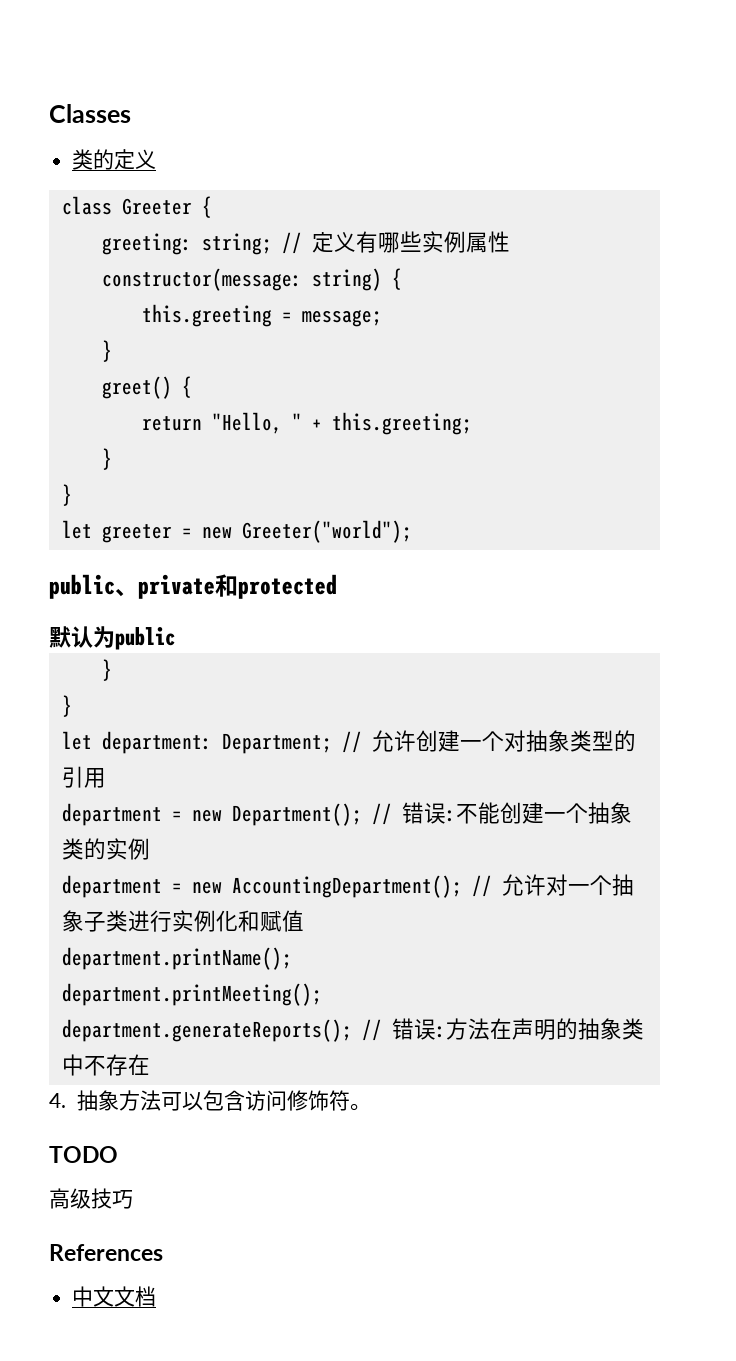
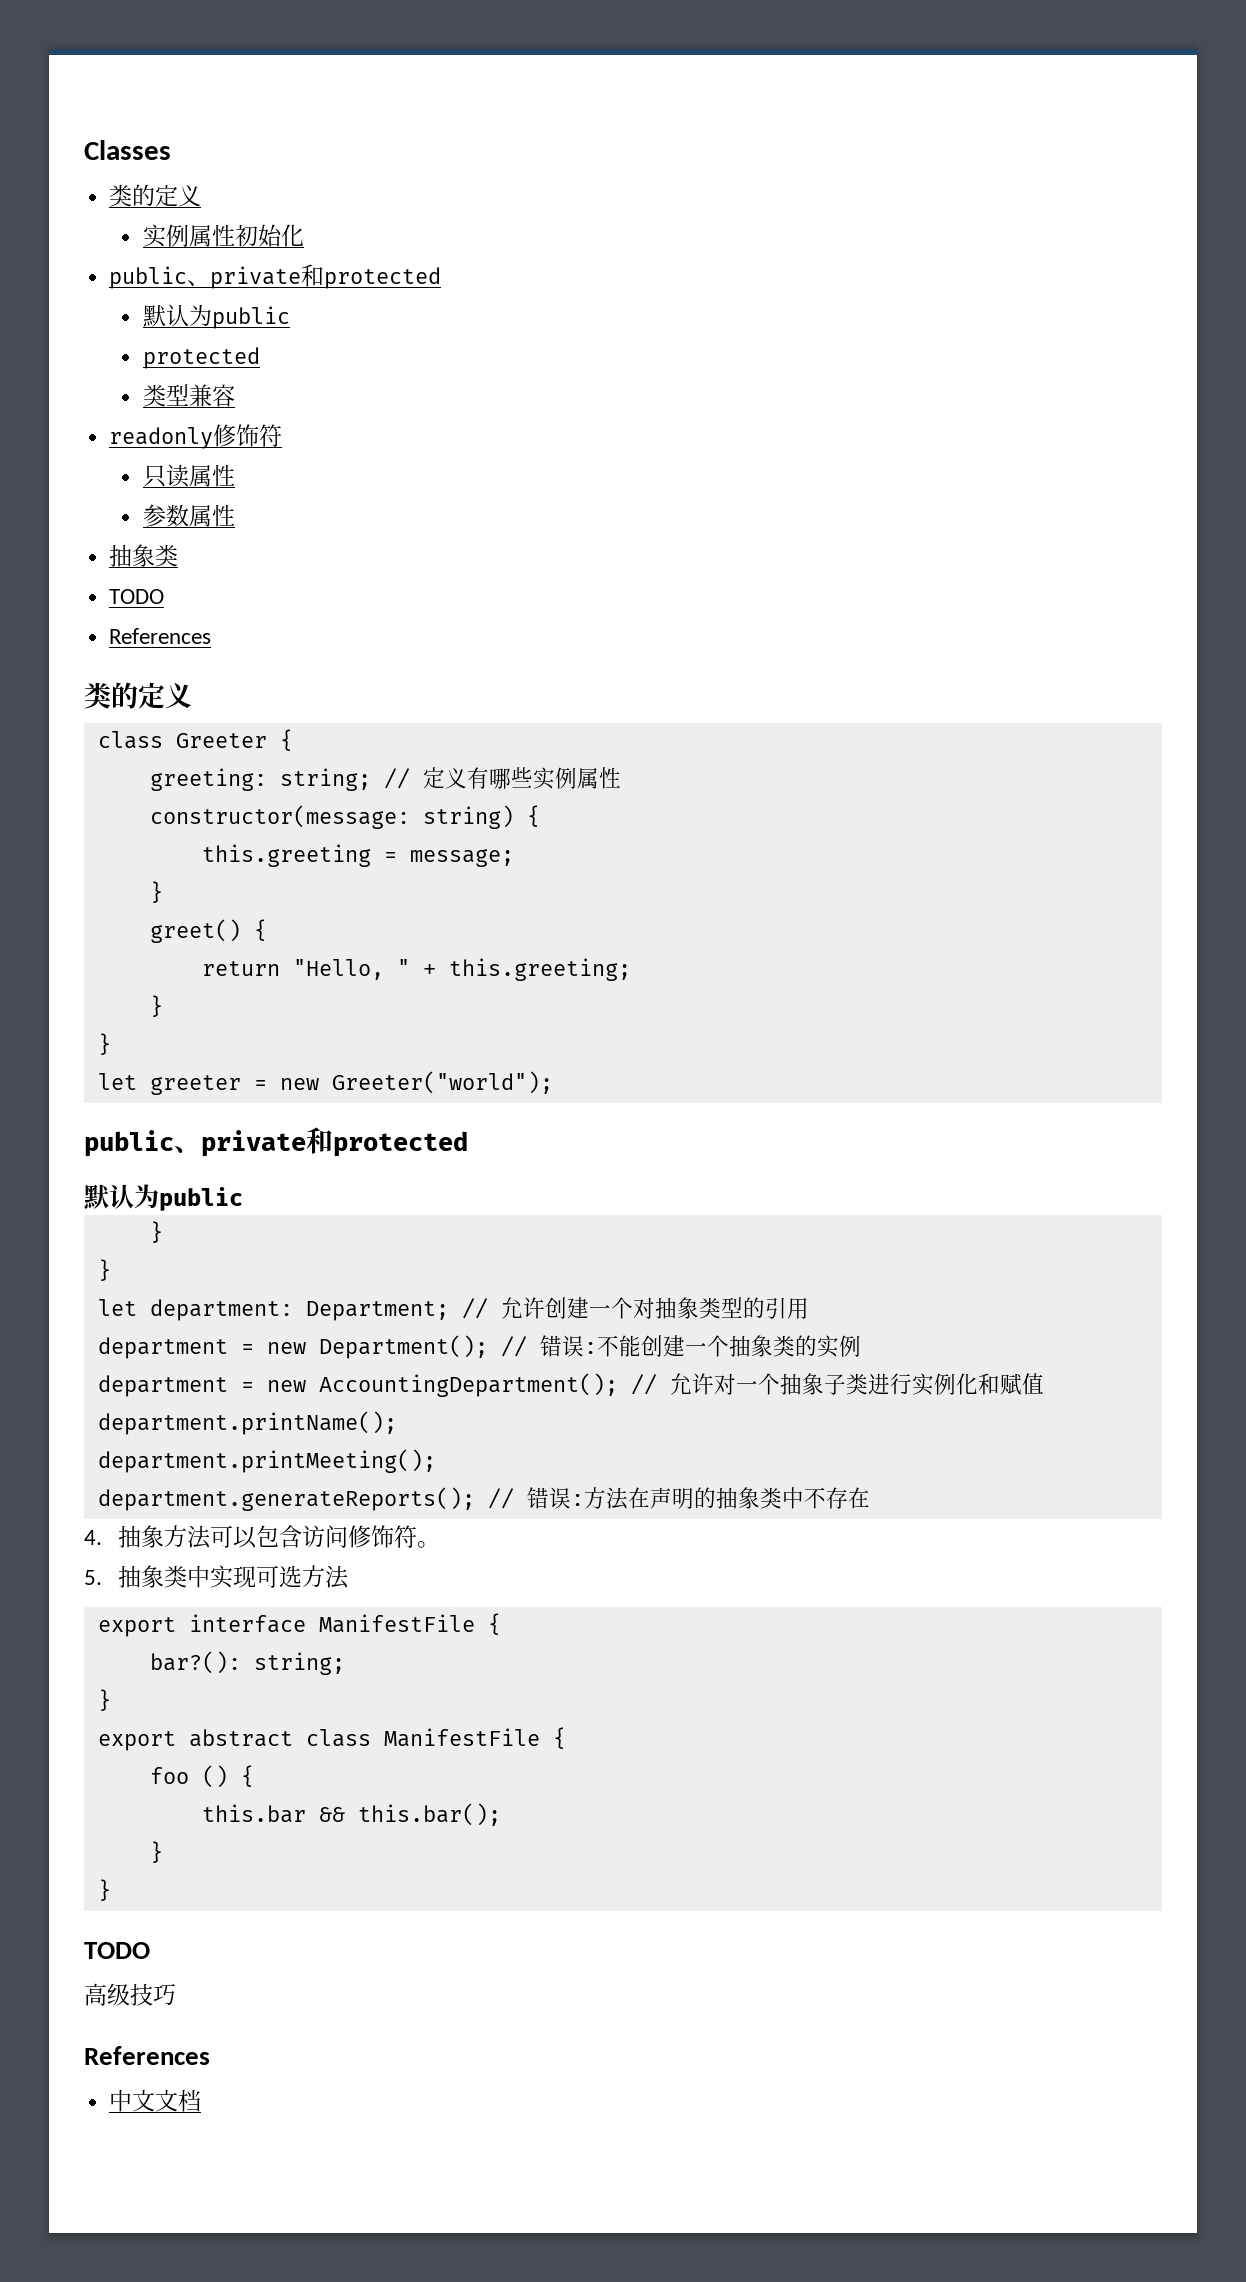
(157, 159) none -> [142,224,304,248] [109,264,442,289] [142,304,290,329] [142,347,260,369] [142,384,235,407] [109,424,283,449] [142,464,235,488] [142,504,235,527] [109,544,179,567] [109,589,165,604] [109,628,212,644] [84,682,192,709] // 实例属性初始化 // public、private和protected // 默认为public // protected // 类型兼容 // readonly修饰符 // 只读属性 // 参数属性 // 抽象类 // TODO // References // 类的定义
(371, 1107) none -> [84,1565,349,1589] [97,1613,501,1637] [149,1651,345,1675] [97,1689,111,1711] [97,1727,566,1751] [149,1765,254,1788] [201,1803,501,1826] [149,1841,163,1863] [97,1879,111,1901] // 5.抽象类中实现可选方法 // export interface ManifestFile { // bar?(): string; // } // export abstract class ManifestFile { // foo () { // this.bar && this.bar(); // } // }

